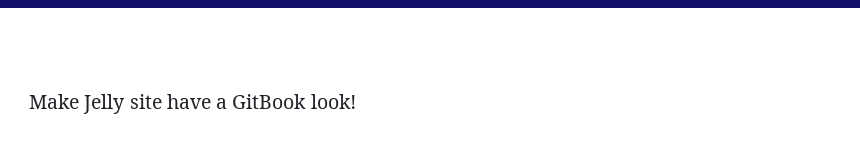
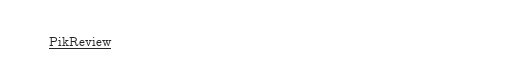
[29,94,356,114] Make Jelly site have a GitBook look! -> [49,37,112,46] PikReview

